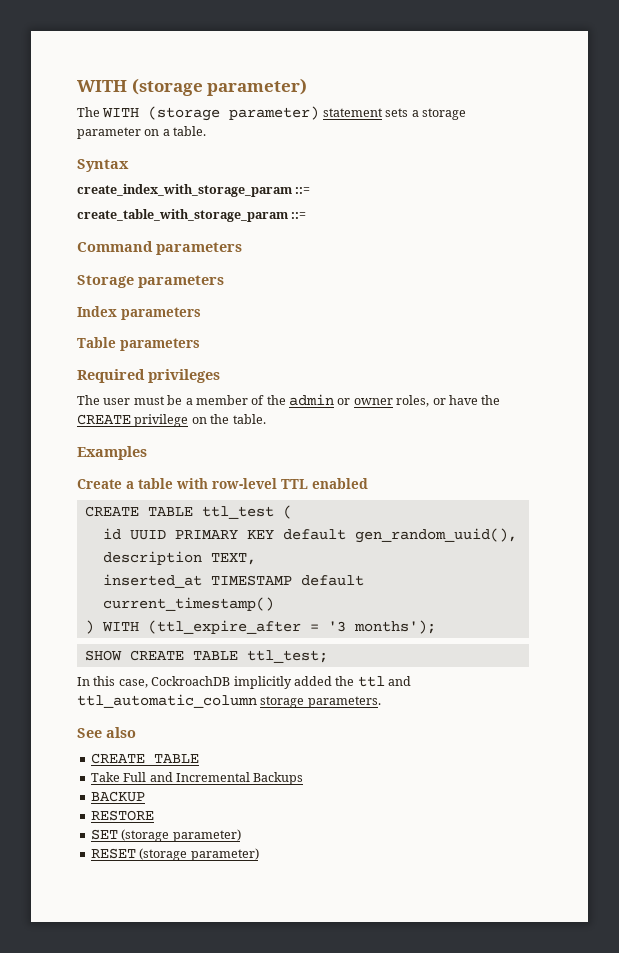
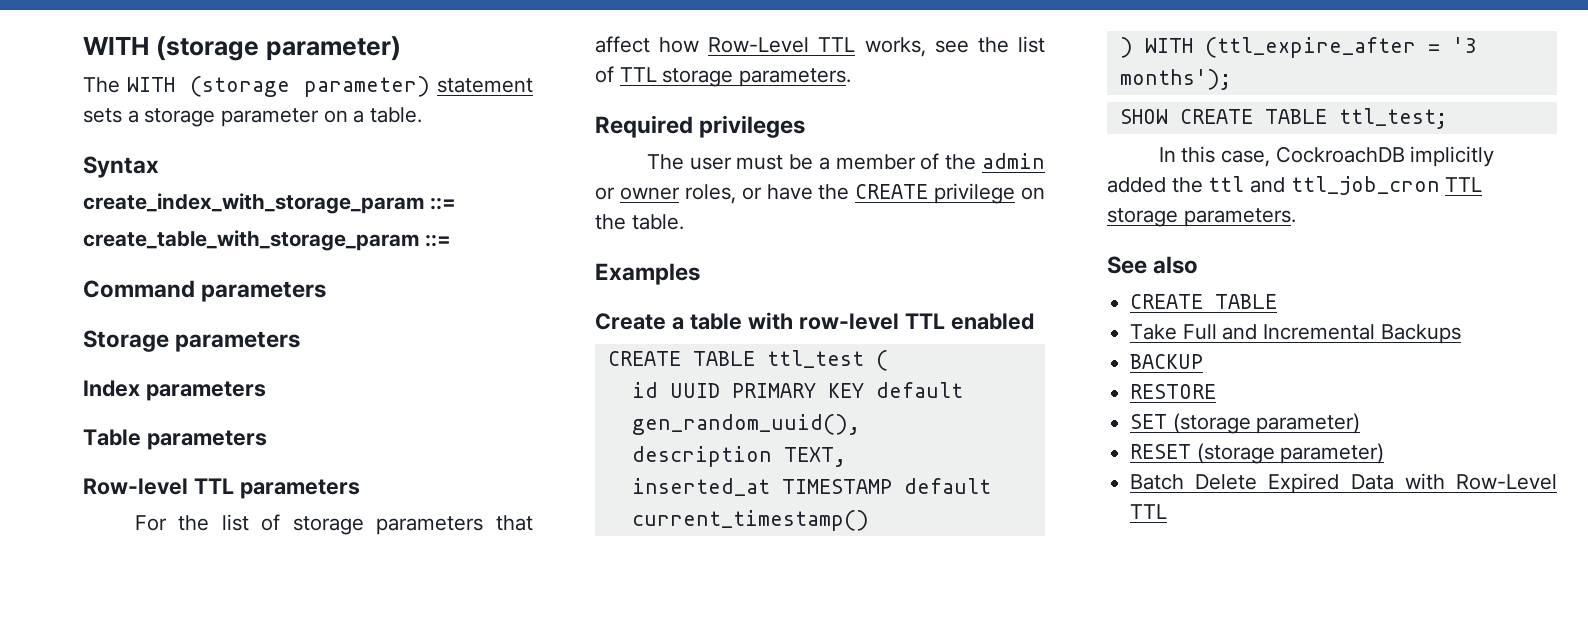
(200, 344) none -> [83,478,360,499] [134,514,533,535] [595,36,1045,57] [595,66,852,87] // Row-level TTL parameters // For the list of storage parameters that affect how Row-Level TTL works, see the list of TTL storage parameters.
[77,694,257,708] ttl_automatic_column -> [1290,176,1483,195] ttl_job_cron TTL
(259, 854) none -> [1130,473,1557,494] [1130,504,1168,519] // Batch Delete Expired Data with Row-Level TTL

